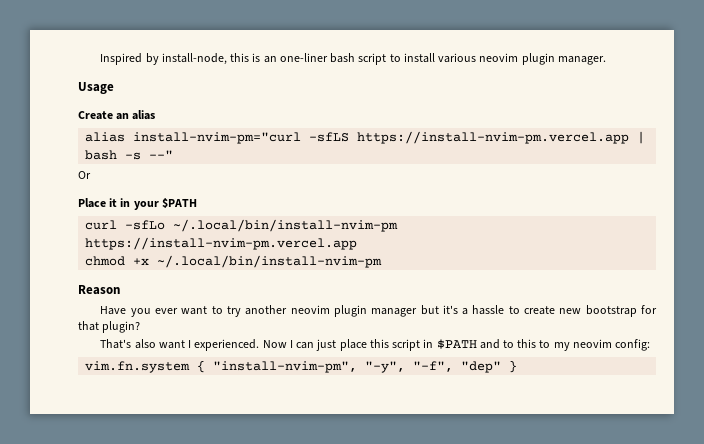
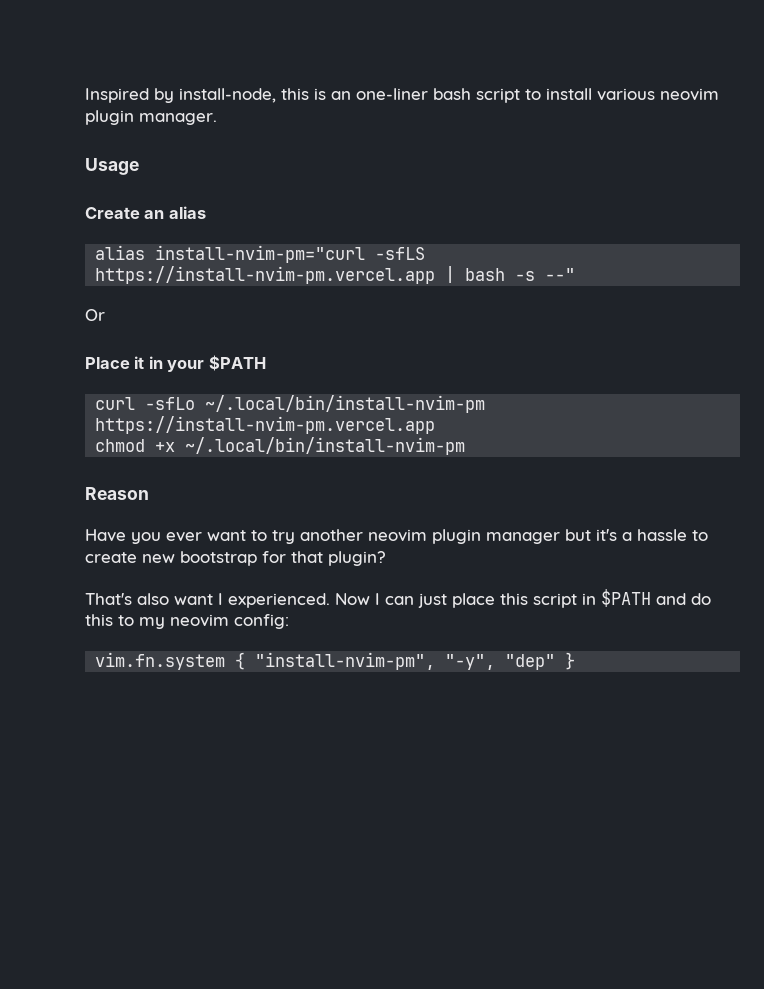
[502,340,514,348] to -> [691,593,711,605] do
[413,361,454,372] "-f", -> (496, 662) none

